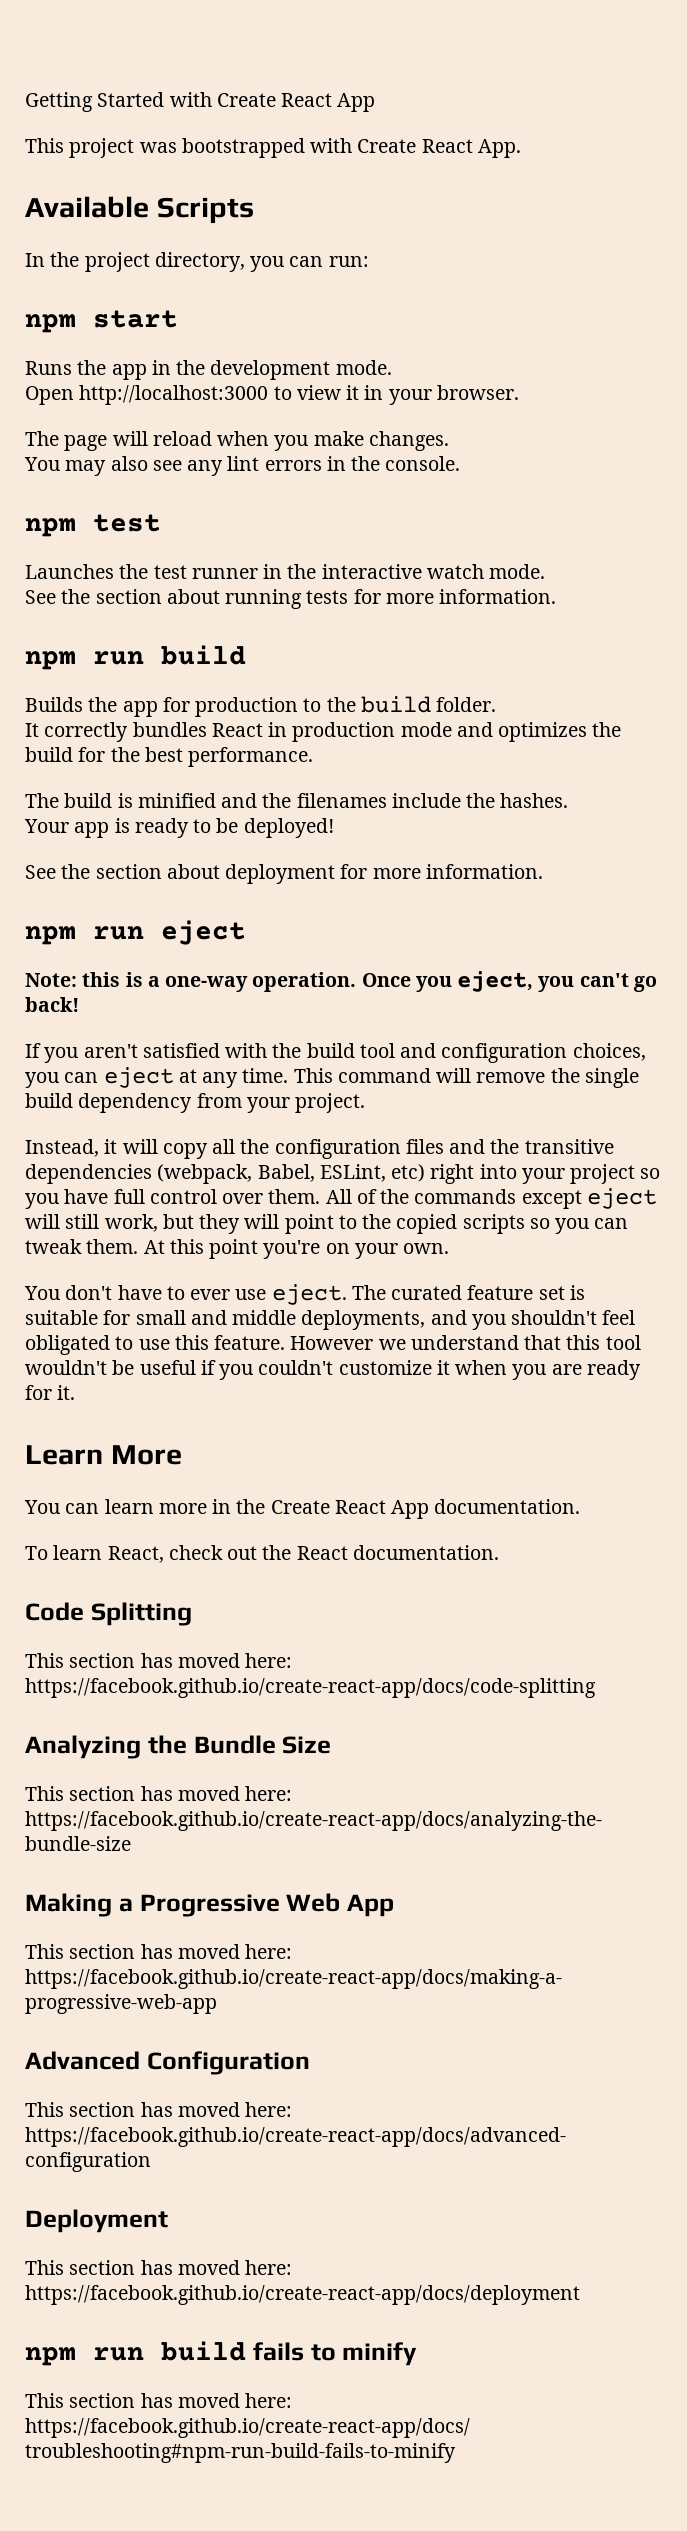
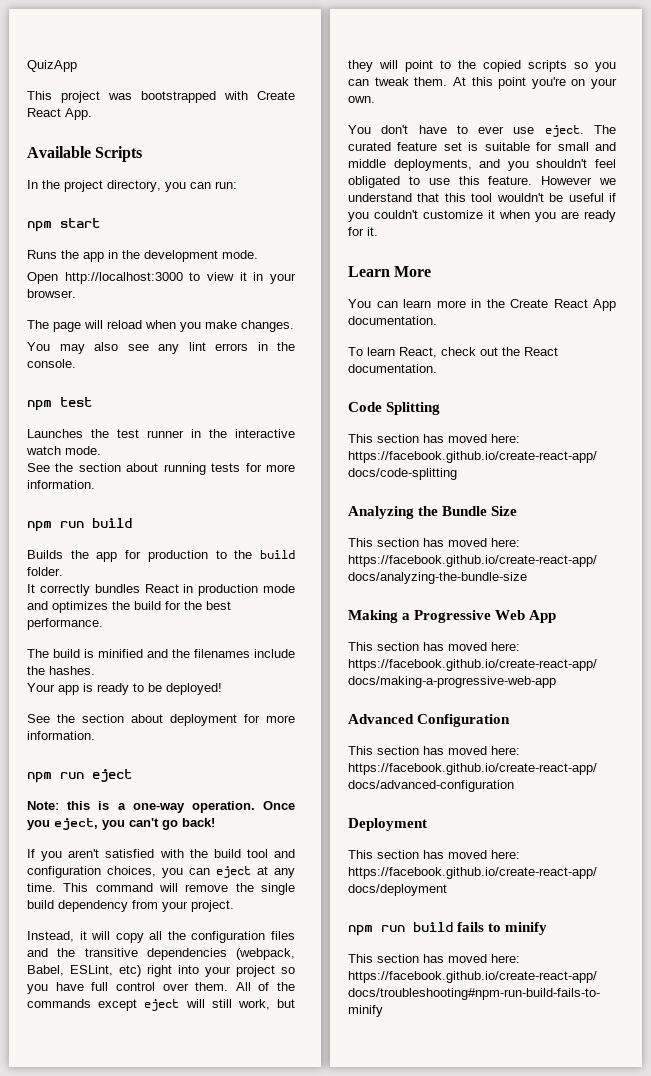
[25,92,376,112] Getting Started with Create React App -> [27,60,77,72] QuizApp

